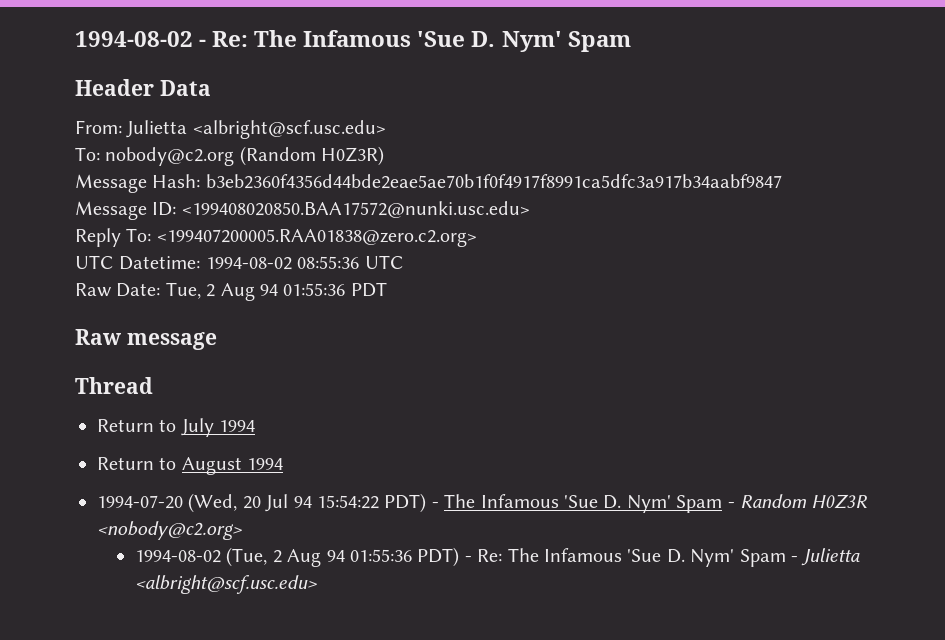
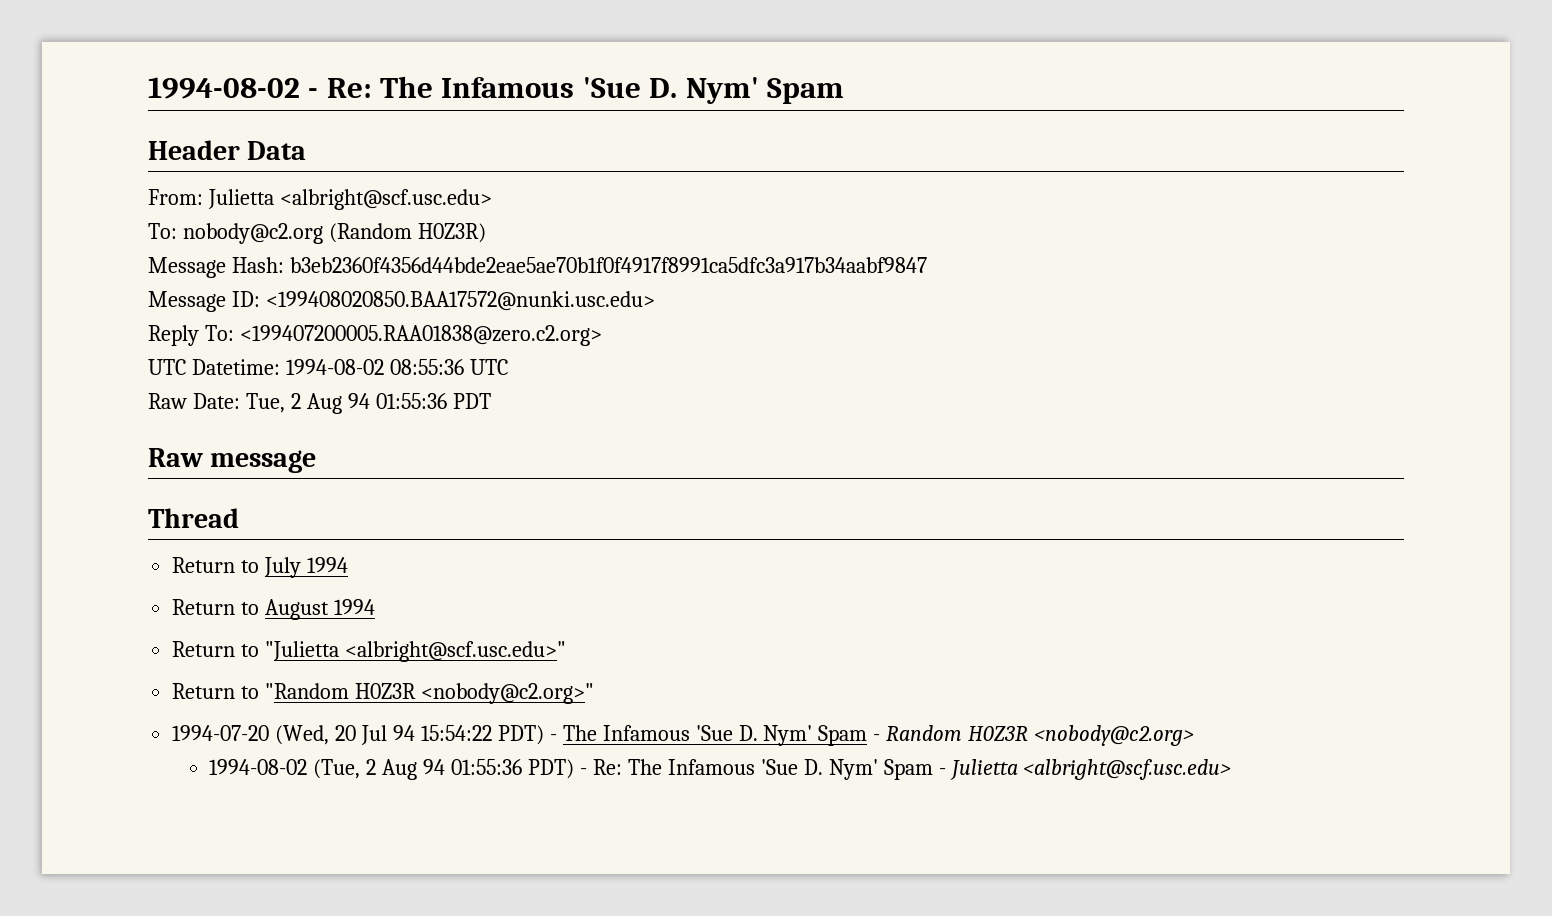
(284, 464) none -> [172,641,567,662] [172,683,594,704] // Return to "Julietta <albright@scf.usc.edu>" // Return to "Random H0Z3R <nobody@c2.org>"

